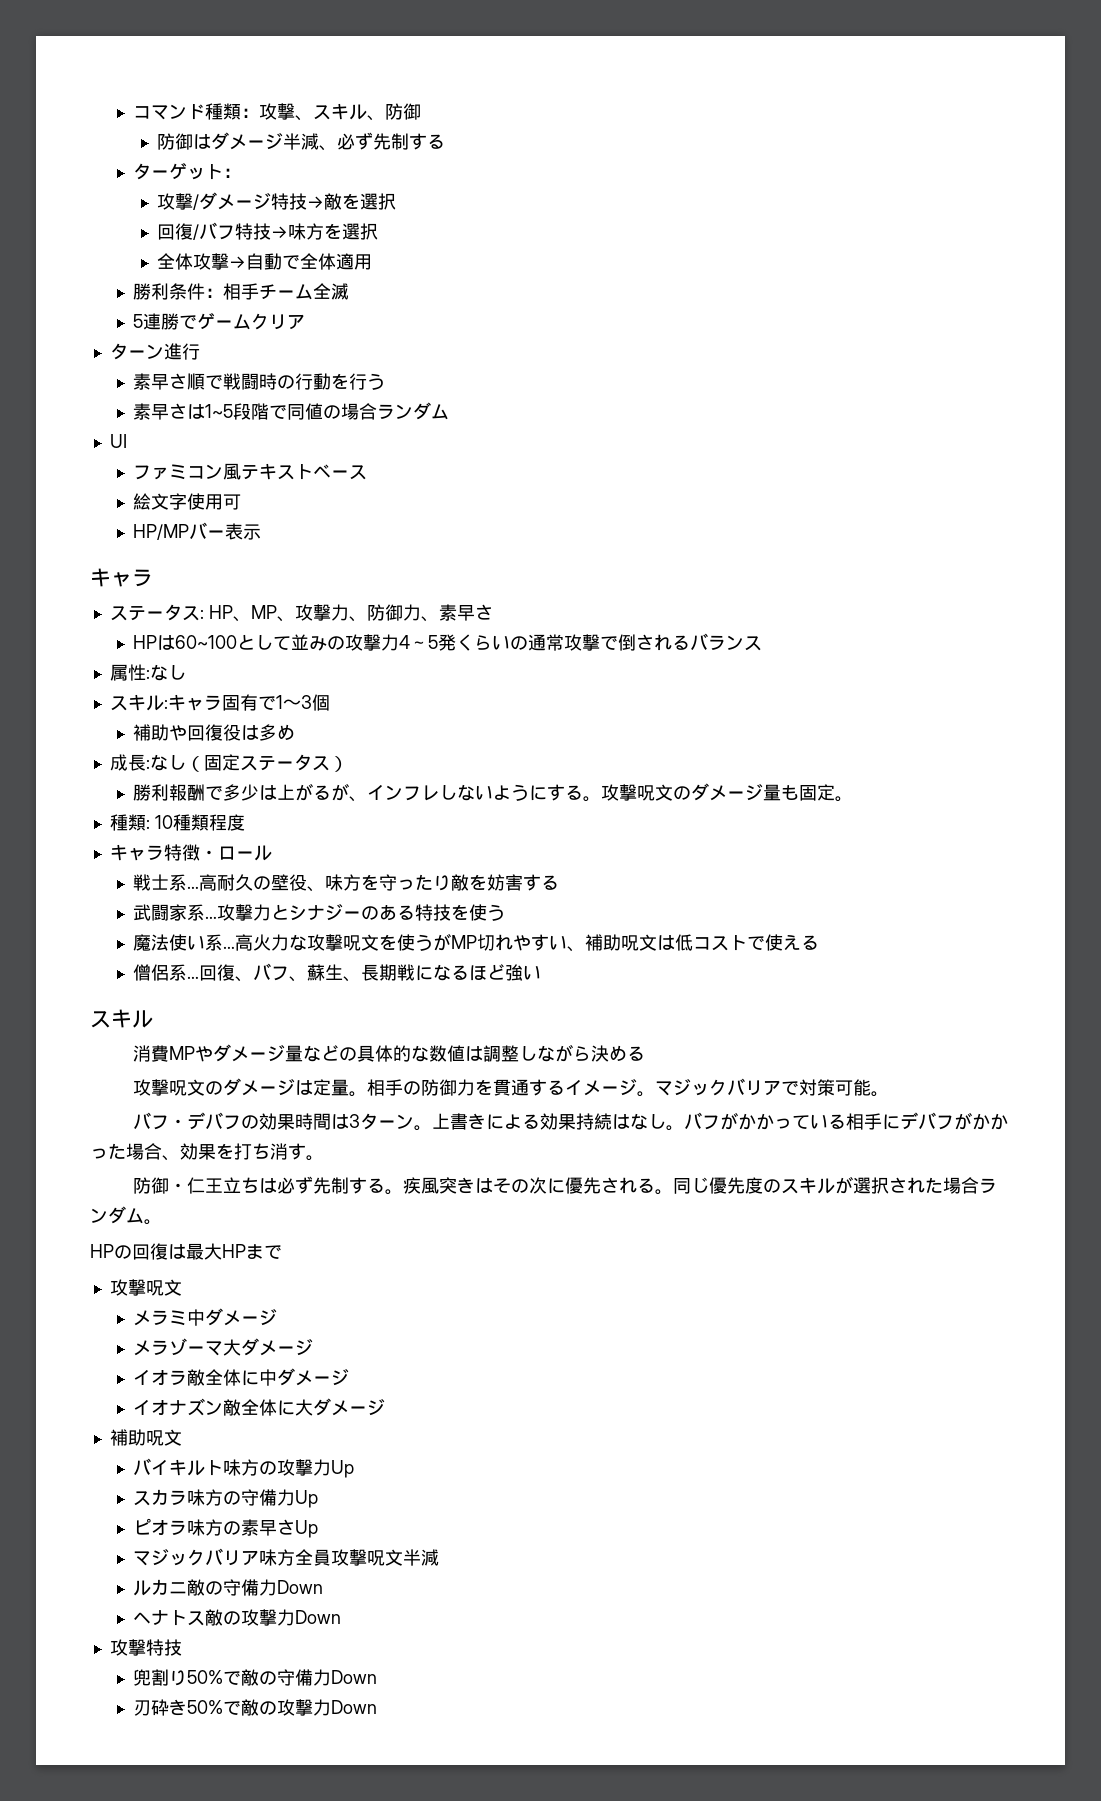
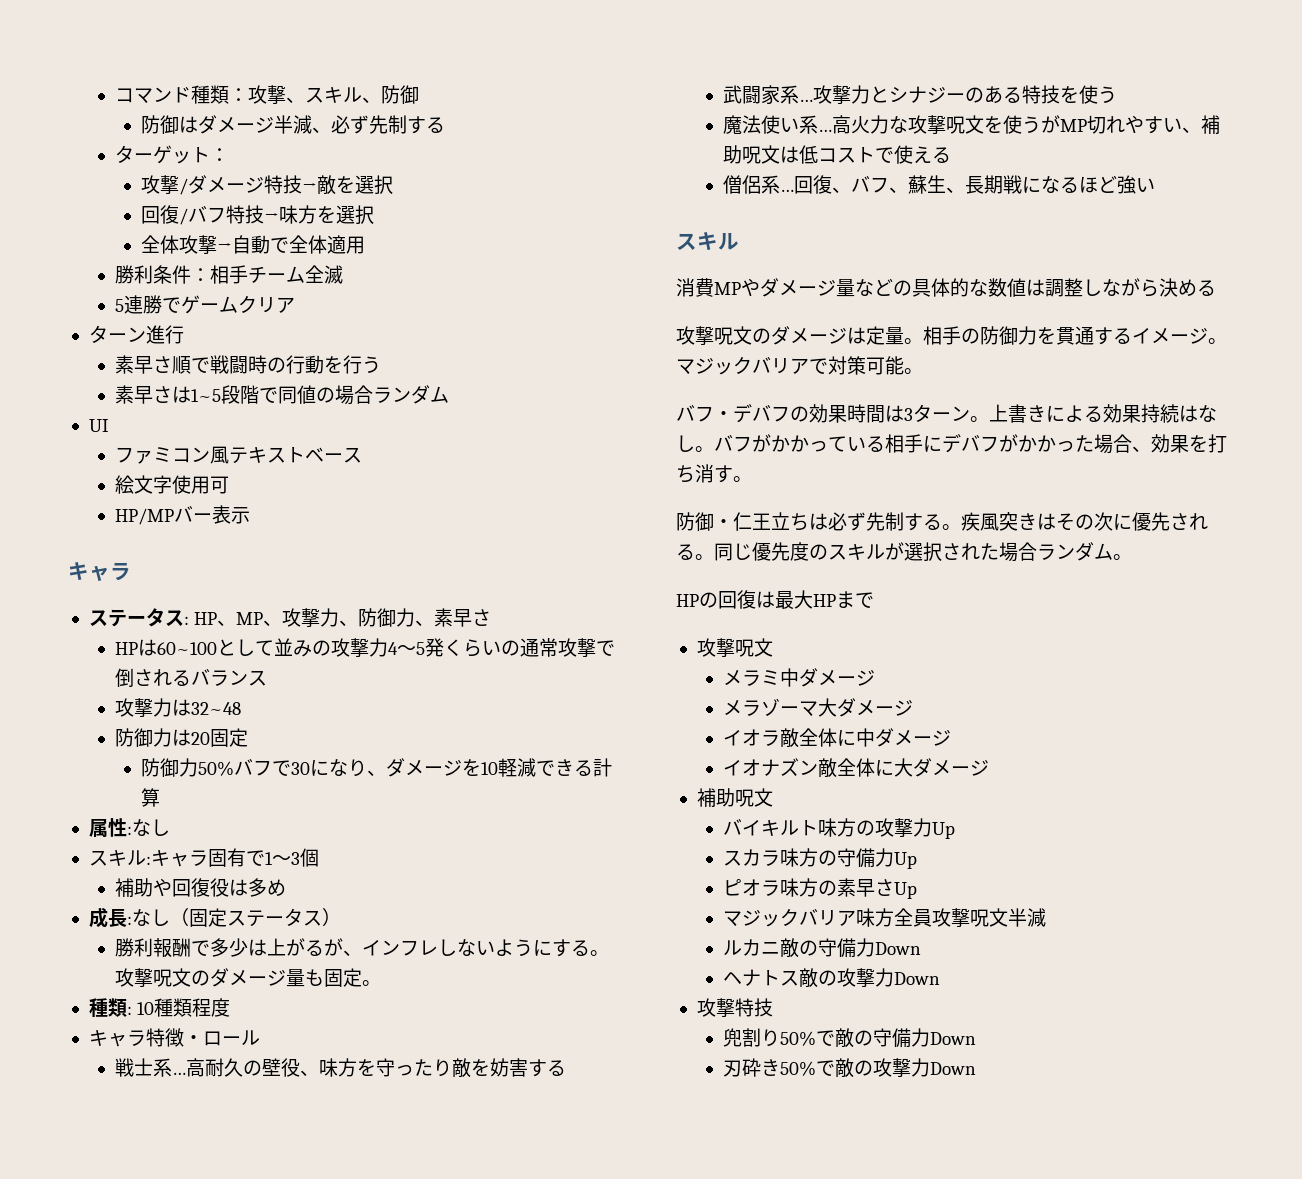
(763, 643) none -> [114,698,241,717] [114,728,248,747] [140,758,612,777] [140,788,160,807] // 攻撃力は32~48 // 防御力は20固定 // 防御力50%バフで30になり、ダメージを10軽減できる計算

